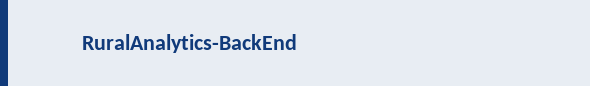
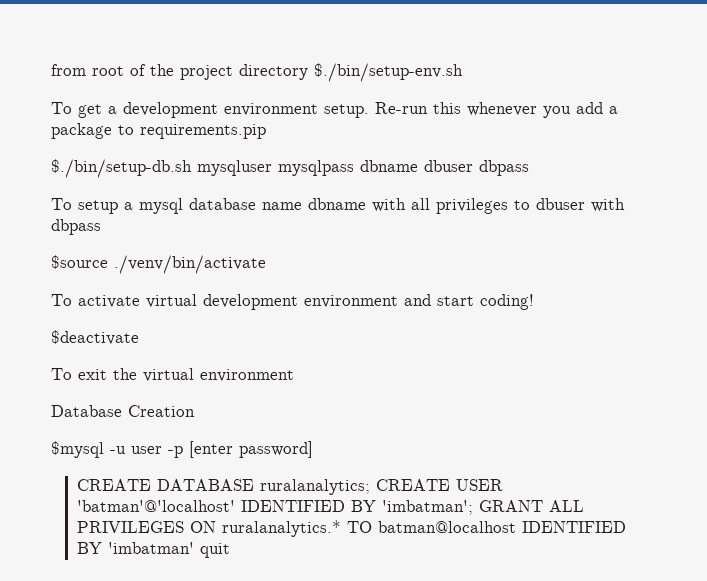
[82,34,297,53] RuralAnalytics-BackEnd -> [51,63,463,82] [51,102,618,118] [51,123,266,139] [51,159,529,178] [51,198,625,214] [51,219,101,235] [51,255,266,274] [51,294,534,310] [51,330,139,345] [51,368,294,382] [51,405,195,417] [51,441,313,458] [76,479,503,495] [76,500,584,515] [76,520,626,537] [76,542,230,558] from root of the project directory $./bin/setup-env.sh // To get a development environment setup. Re-run this whenever you add a package to requirements.pip // $./bin/setup-db.sh mysqluser mysqlpass dbname dbuser dbpass // To setup a mysql database name dbname with all privileges to dbuser with dbpass // $source ./venv/bin/activate // To activate virtual development environment and start coding! // $deactivate // To exit the virtual environment // Database Creation // $mysql -u user -p [enter password] // CREATE DATABASE ruralanalytics; CREATE USER 'batman'@'localhost' IDENTIFIED BY 'imbatman'; GRANT ALL PRIVILEGES ON ruralanalytics.* TO batman@localhost IDENTIFIED BY 'imbatman' quit

